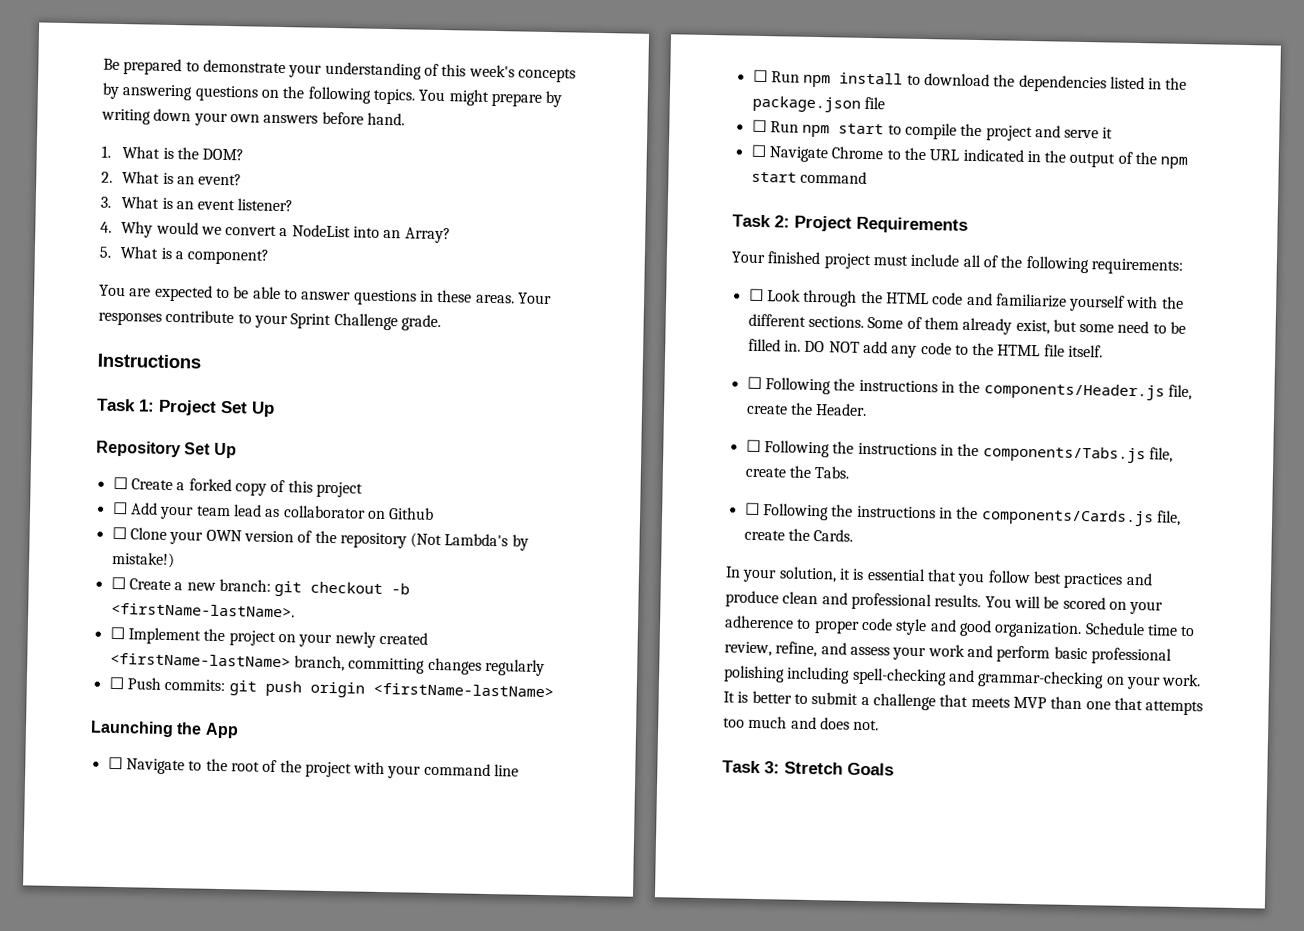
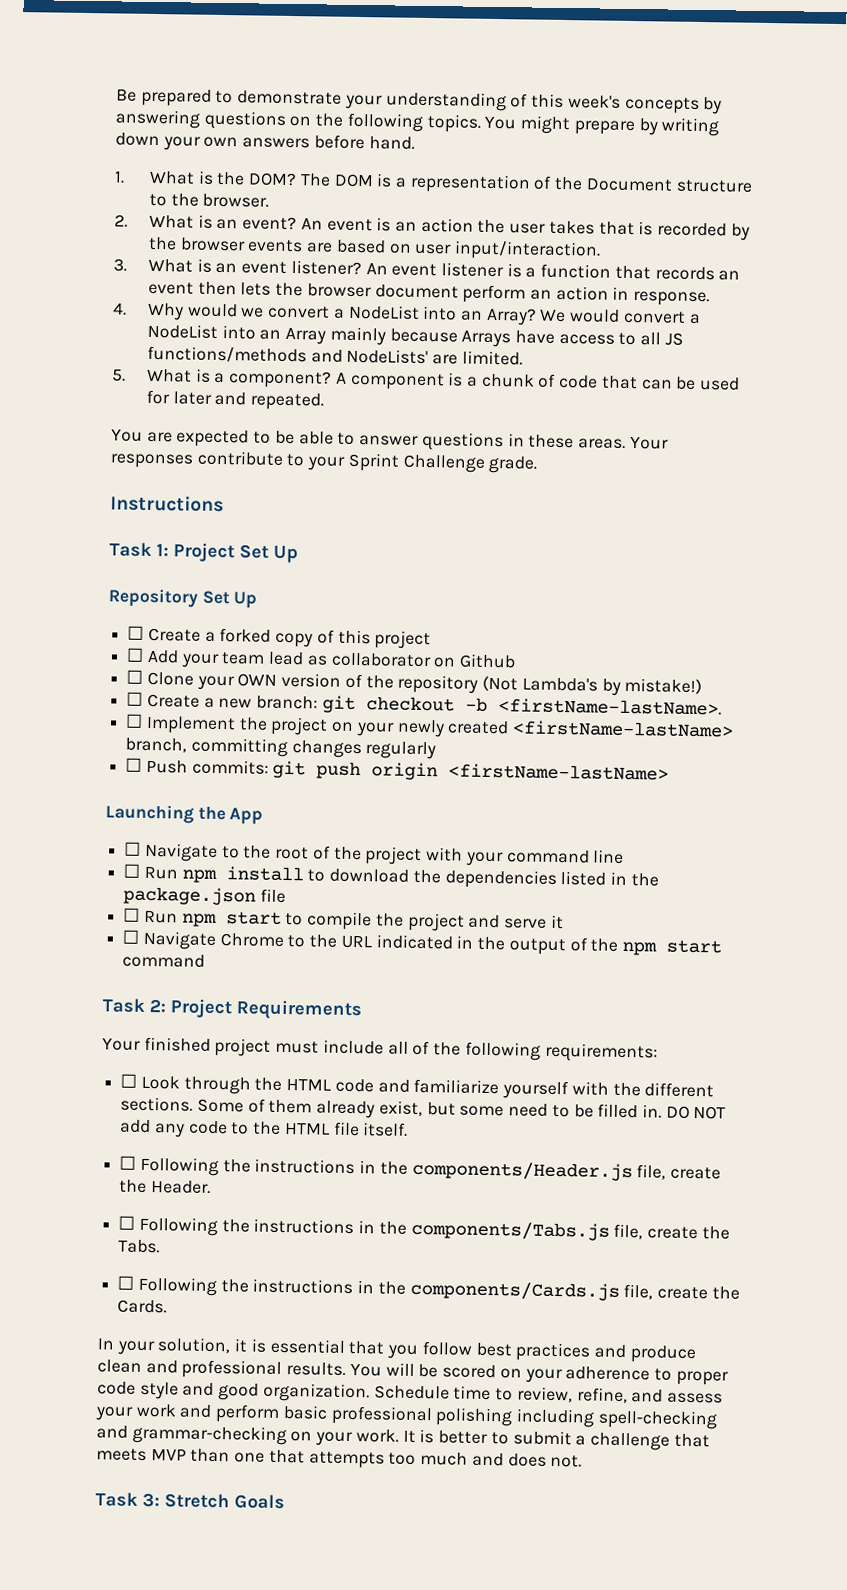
(245, 154) none -> [299,173,753,194] [148,193,270,208] The DOM is a representation of the Document structure to the browser.
(243, 179) none -> [300,217,750,241] [147,236,602,261] An event is an action the user takes that is recorded by the browser events are based on user input/interaction.
(294, 205) none -> [365,262,741,281] [147,281,711,307] An event listener is a function that records an event then lets the browser document perform an action in response.
(451, 235) none -> [539,309,701,325] [146,323,684,348] [146,345,523,366] We would convert a NodeList into an Array mainly because Arrays have access to all JS functions/methods and NodeLists' are limited.
(270, 256) none -> [335,372,741,391] [145,389,325,411] A component is a chunk of code that can be used for later and repeated.

